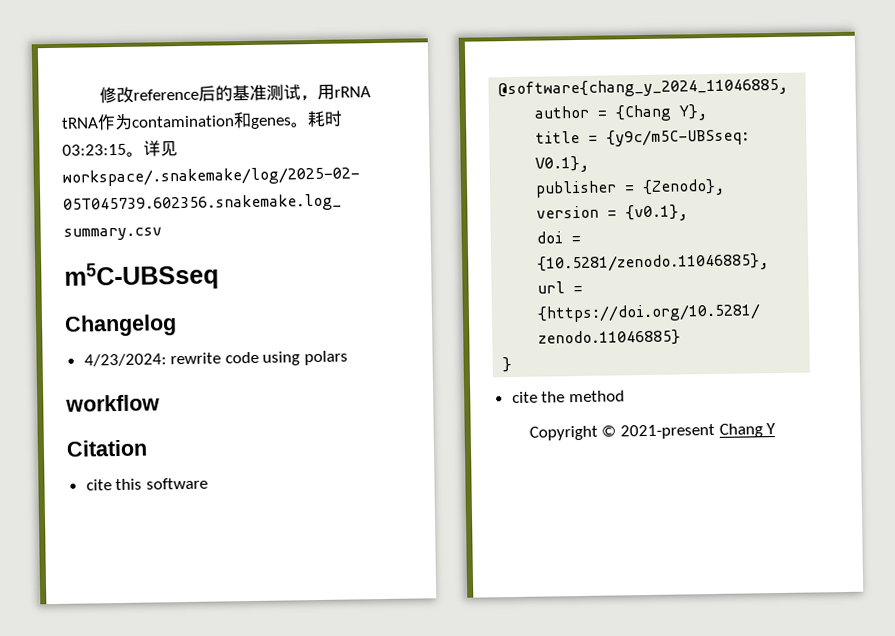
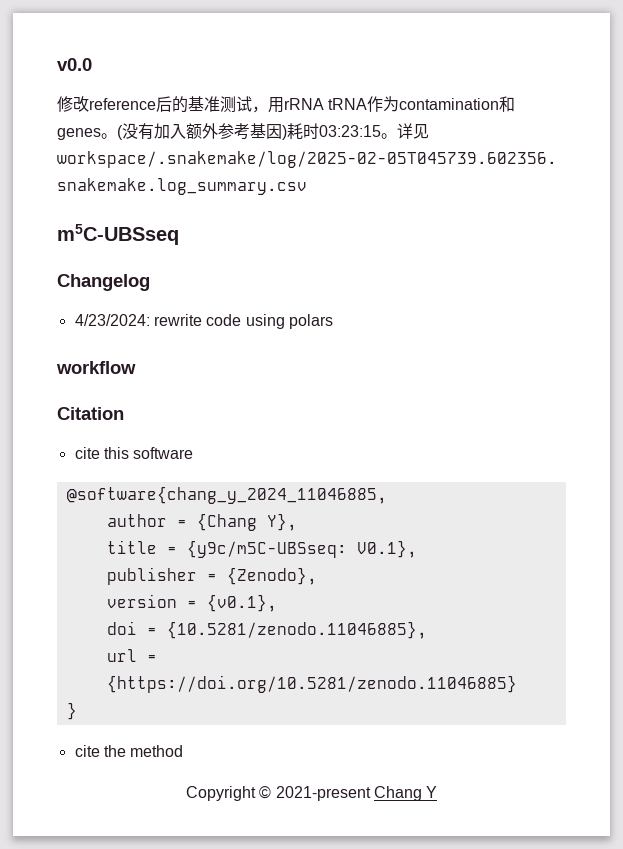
(98, 95) none -> [57,58,92,71] v0.0 //
(309, 125) none -> [117,123,287,140] (没有加入额外参考基因)

